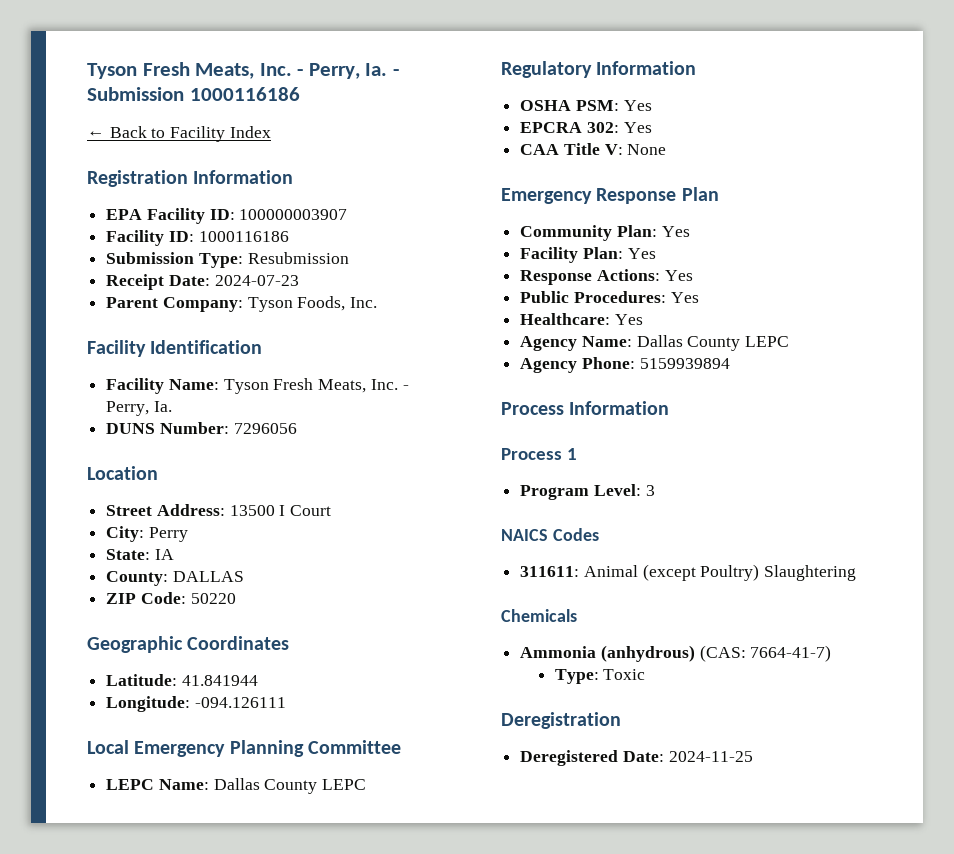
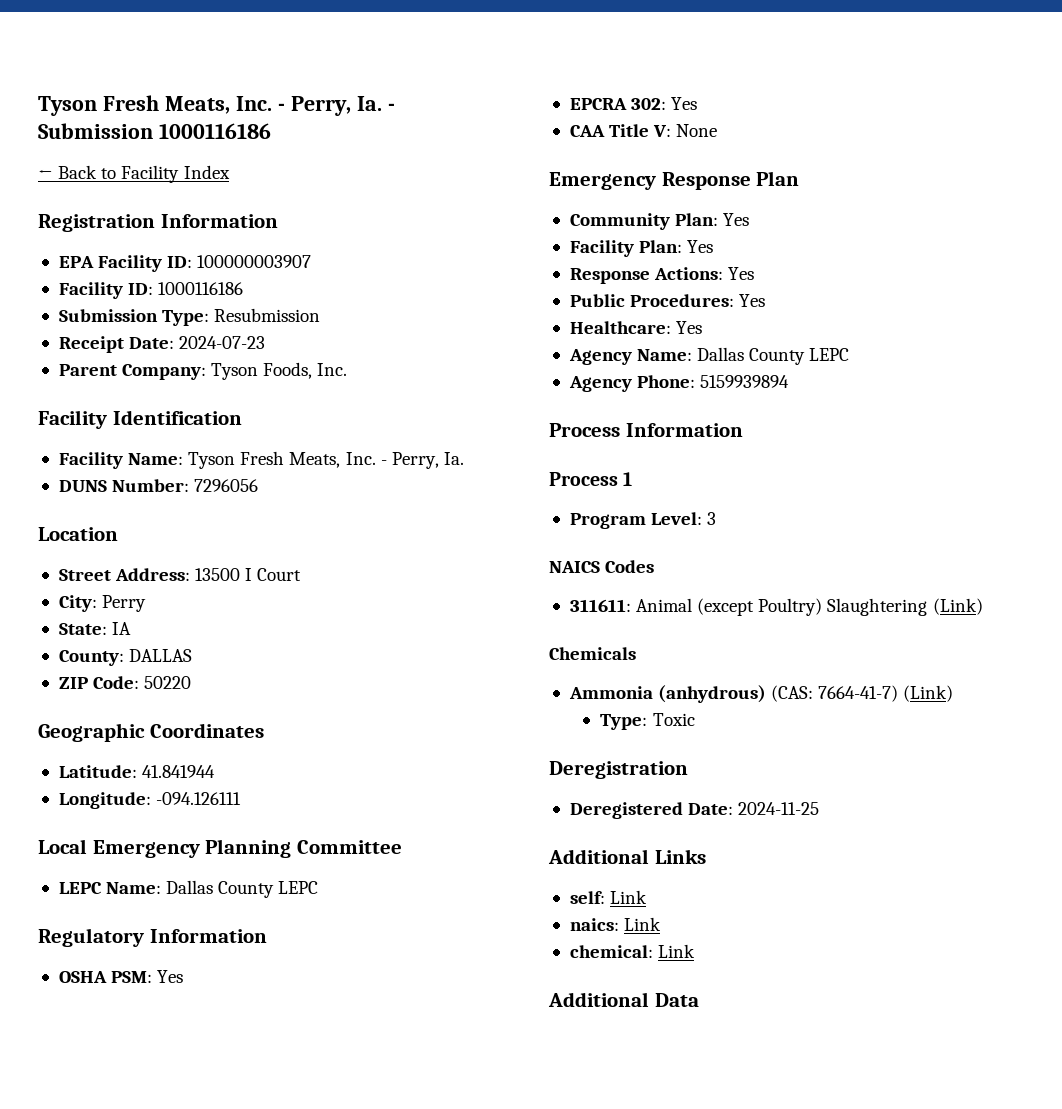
(857, 573) none -> [932,598,983,615] (Link)
(832, 653) none -> [903,685,954,702] (Link)
(753, 756) none -> [548,849,706,864] [569,890,648,904] [569,917,662,931] [569,944,696,958] [548,992,699,1007] // Additional Links // self: Link // naics: Link // chemical: Link // Additional Data

